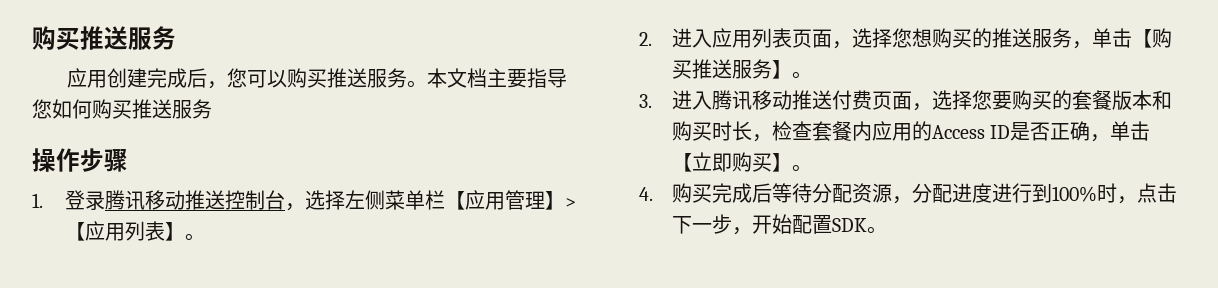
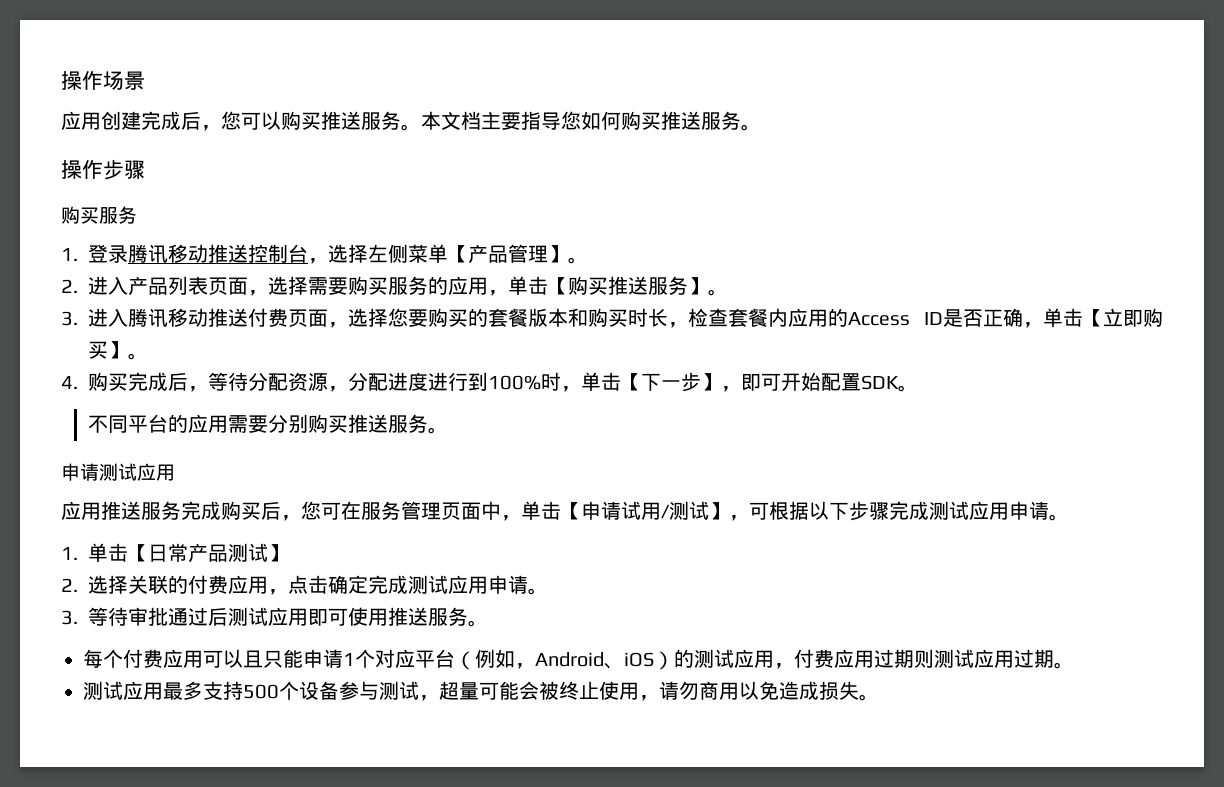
[32,26,176,50] 购买推送服务 -> [61,71,145,90] 操作场景
(212, 109) none -> [741,124,761,131] 。
(128, 160) none -> [61,206,137,224] // 购买服务
[424,190,576,210] [64,221,165,241] 栏【应用管理】>【应用列表 -> [448,244,548,263] 【产品管理
[711,28,752,48] 应用 -> [128,276,168,295] 产品
[891,28,1072,48] 您想购买的推送服务 -> [308,276,488,295] 需要购买服务的应用
(772, 193) none -> [188,386,208,392] ，
[1136,183,1177,203] [671,214,752,235] 点击下一步， -> [581,372,781,392] 单击【下一步】，即可
(887, 230) none -> [87,414,448,434] [61,463,175,481] [61,501,1069,521] [61,543,288,562] [61,575,548,595] [61,607,488,627] [83,649,1074,670] [83,681,879,701] // 不同平台的应用需要分别购买推送服务。 // 申请测试应用 // 应用推送服务完成购买后，您可在服务管理页面中，单击【申请试用/测试】，可根据以下步骤完成测试应用申请。 // 1.单击【日常产品测试】 // 2.选择关联的付费应用，点击确定完成测试应用申请。 // 3.等待审批通过后测试应用即可使用推送服务。 // 每个付费应用可以且只能申请1个对应平台（例如，Android、iOS）的测试应用，付费应用过期则测试应用过期。 // 测试应用最多支持500个设备参与测试，超量可能会被终止使用，请勿商用以免造成损失。

